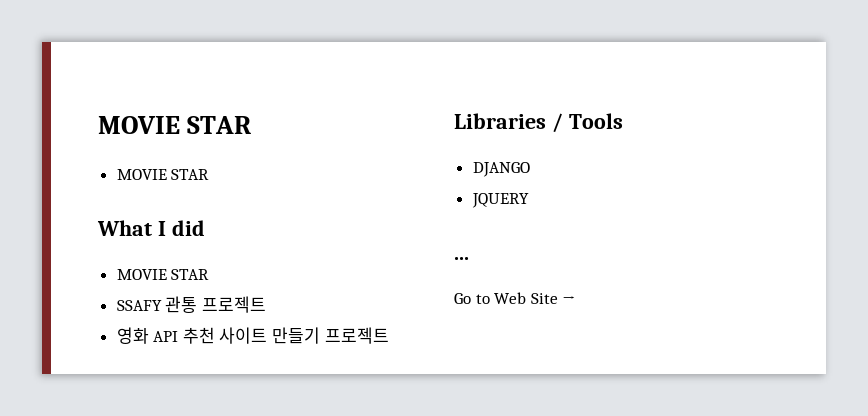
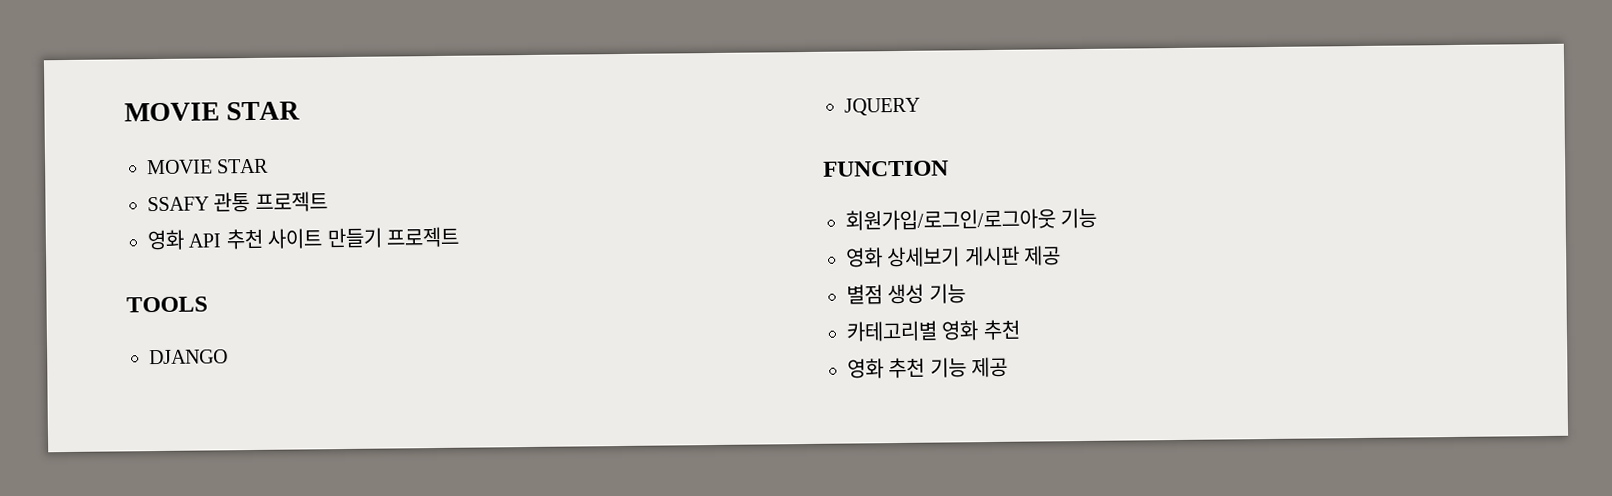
[97,220,205,236] [116,269,210,280] // What I did // MOVIE STAR -> (270, 166) none
[454,113,623,133] Libraries / Tools -> [126,296,208,313] TOOLS
[454,257,469,260] [454,292,576,304] ... // Go to Web Site → -> [823,160,949,177] [845,207,1098,231] [845,245,1062,268] [846,283,966,305] [846,319,1021,342] [847,356,1009,379] FUNCTION // 회원가입/로그인/로그아웃 기능 // 영화 상세보기 게시판 제공 // 별점 생성 기능 // 카테고리별 영화 추천 // 영화 추천 기능 제공

